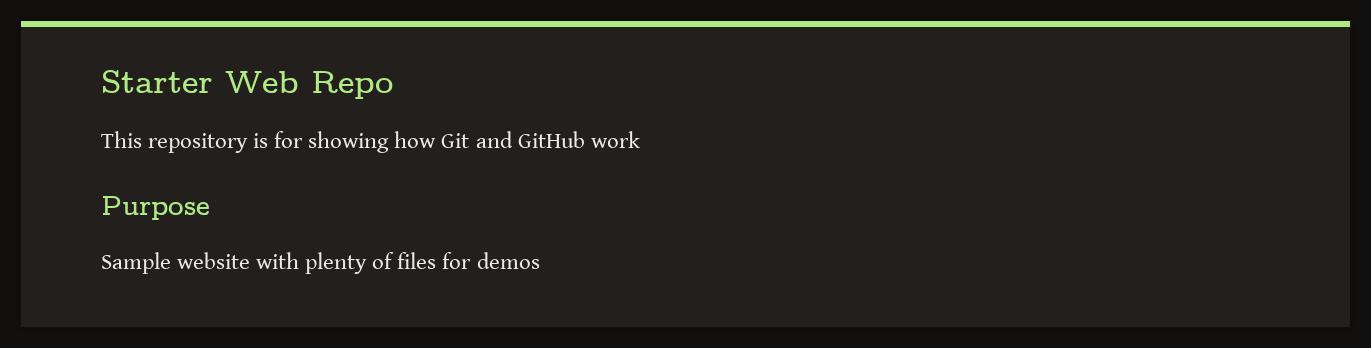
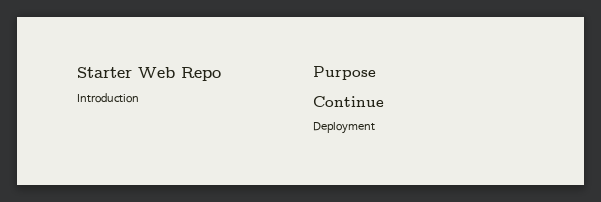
[101,131,640,153] [101,196,210,220] [101,252,540,274] This repository is for showing how Git and GitHub work // Purpose // Sample website with plenty of files for demos -> [77,93,139,103] [313,66,376,80] [313,96,384,107] [313,122,375,134] Introduction // Purpose // Continue // Deployment

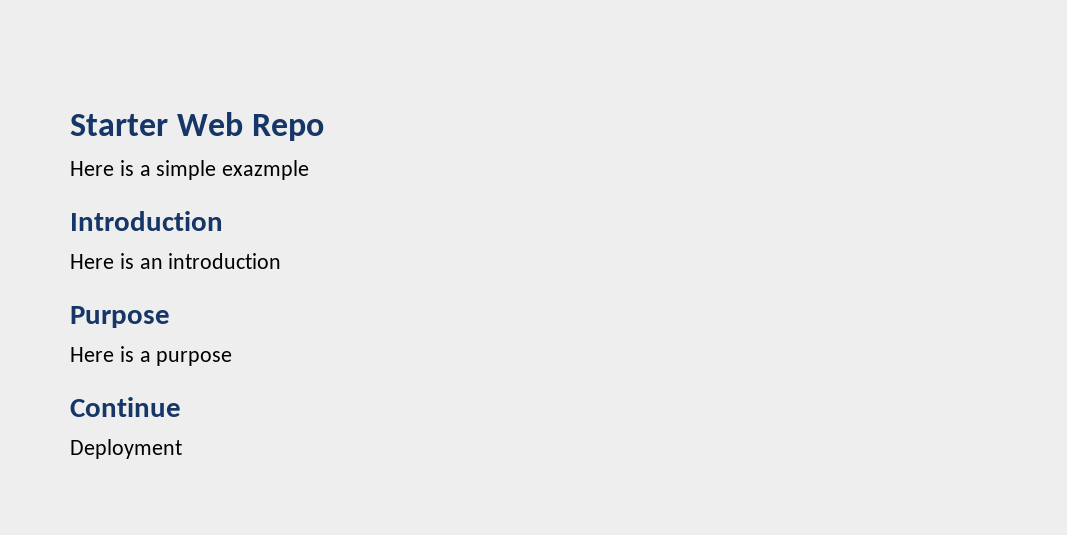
[77,93,139,103] [313,66,376,80] Introduction // Purpose -> [70,160,310,180] [70,211,223,231] [70,253,282,269] [70,306,170,328] [70,346,233,366] Here is a simple exazmple // Introduction // Here is an introduction // Purpose // Here is a purpose

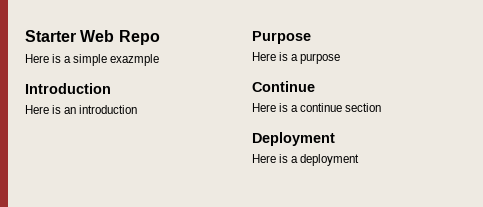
[70,439,182,459] Deployment -> [252,103,382,112] [252,132,335,146] [252,154,360,166] Here is a continue section // Deployment // Here is a deployment

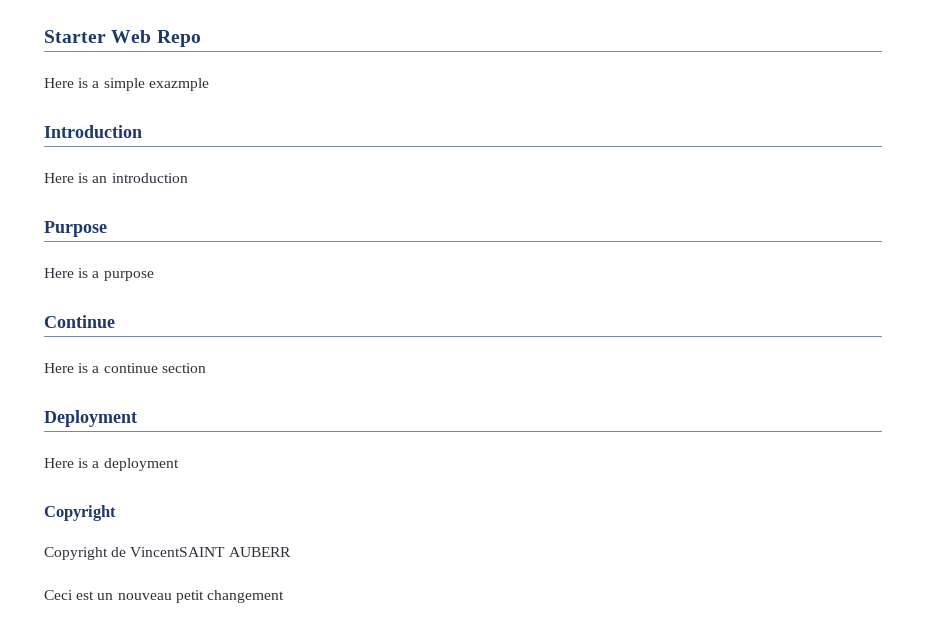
(360, 160) none -> [44,505,116,521] [44,547,291,560] [44,590,284,603] // Copyright // Copyright de VincentSAINT AUBERR // Ceci est un nouveau petit changement

